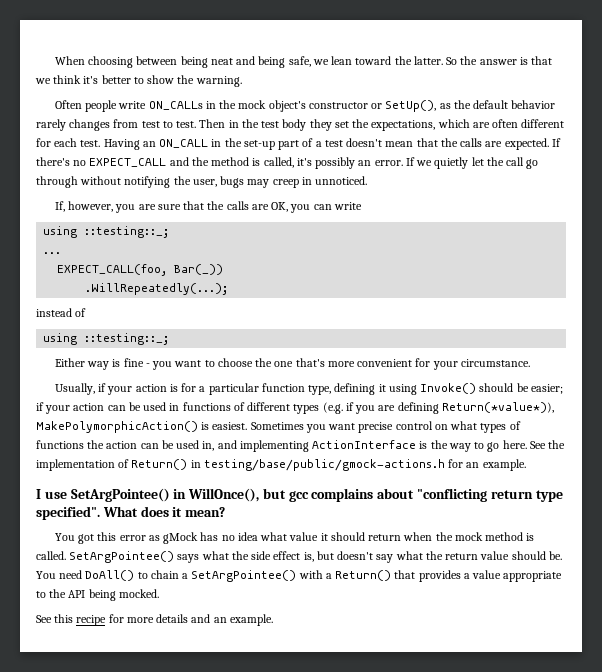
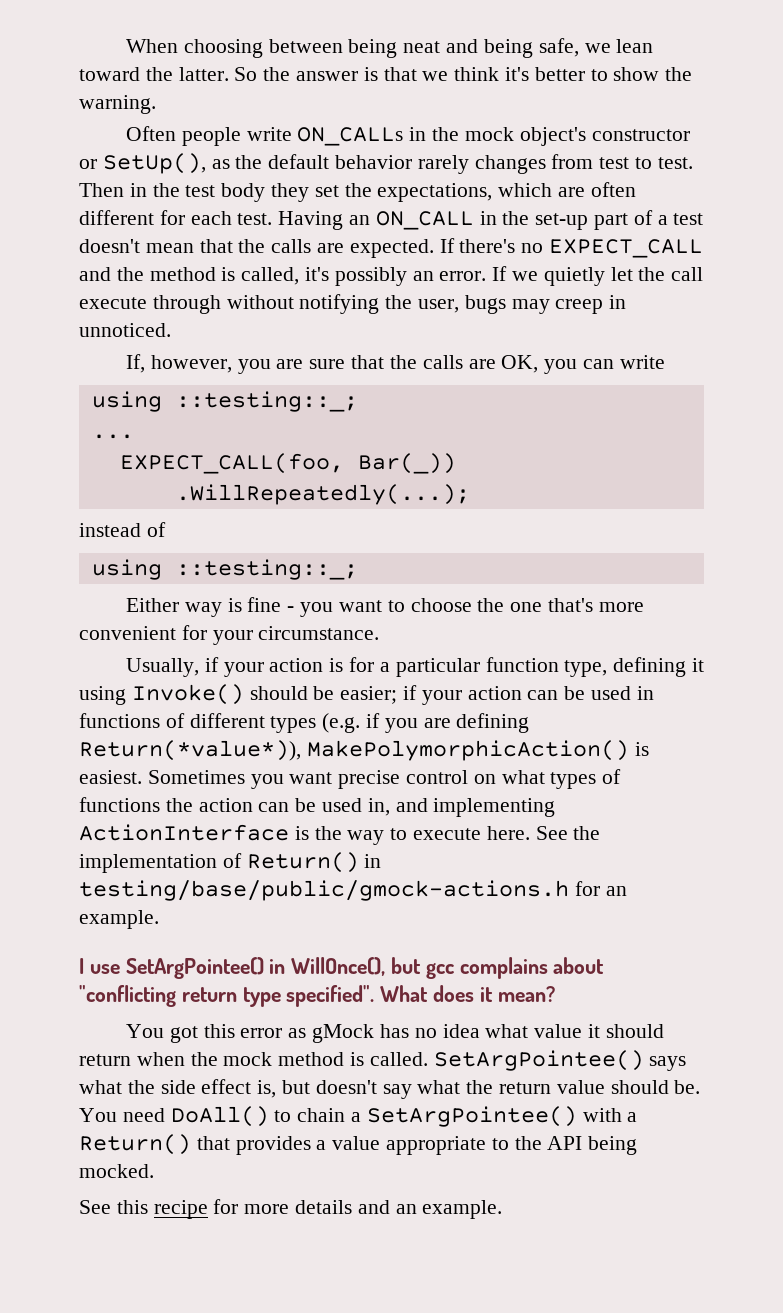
[526,159,539,169] go -> [79,297,147,309] execute
[487,442,500,452] go -> [413,828,482,840] execute

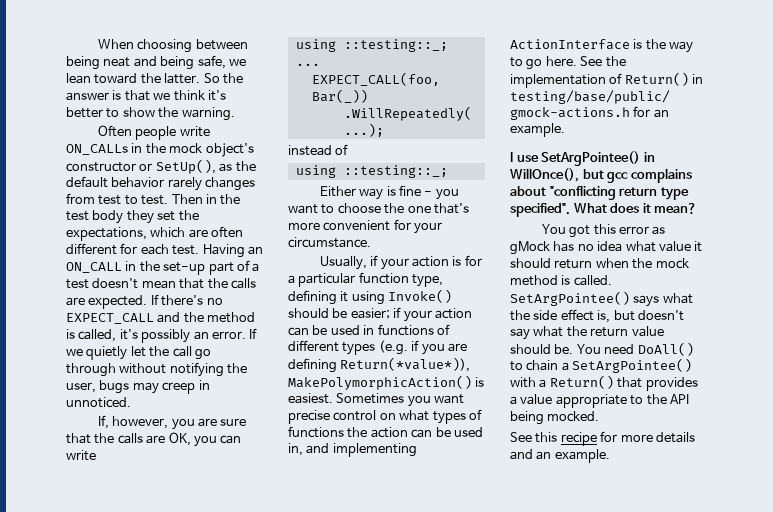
[79,297,147,309] execute -> [194,349,211,360] go
[413,828,482,840] execute -> [526,59,543,70] go

